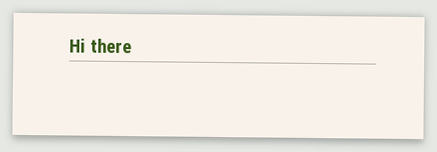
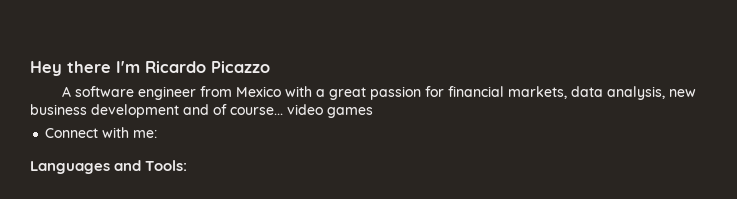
[69,38,132,54] Hi there -> [30,61,270,76] [62,86,697,100] [30,104,373,118] [45,127,158,138] [30,160,188,174] Hey there I'm Ricardo Picazzo // A software engineer from Mexico with a great passion for financial markets, data analysis, new business development and of course... video games // Connect with me: // Languages and Tools:

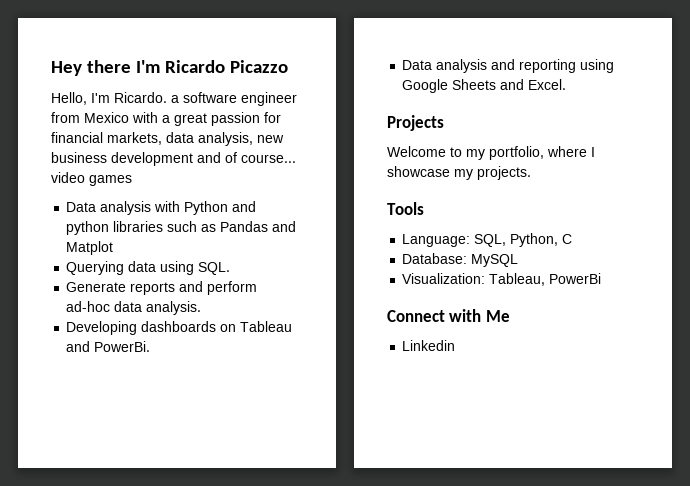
[62,86,72,97] A -> [51,92,179,105] Hello, I'm Ricardo. a
[45,127,158,138] [30,160,188,174] Connect with me: // Languages and Tools: -> [66,201,257,215] [66,221,297,235] [66,241,114,255] [66,261,231,275] [66,281,258,295] [66,301,202,315] [66,321,293,335] [66,341,151,352] [402,59,615,73] [402,79,567,93] [387,115,444,131] [387,146,595,160] [387,166,531,180] [387,202,424,215] [402,233,573,247] [402,253,519,267] [402,273,602,286] [387,309,510,322] [402,340,456,351] Data analysis with Python and python libraries such as Pandas and Matplot // Querying data using SQL. // Generate reports and perform ad-hoc data analysis. // Developing dashboards on Tableau and PowerBi. // Data analysis and reporting using Google Sheets and Excel. // Projects // Welcome to my portfolio, where I showcase my projects. // Tools // Language: SQL, Python, C // Database: MySQL // Visualization: Tableau, PowerBi // Connect with Me // Linkedin

